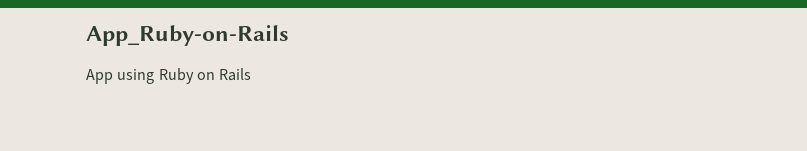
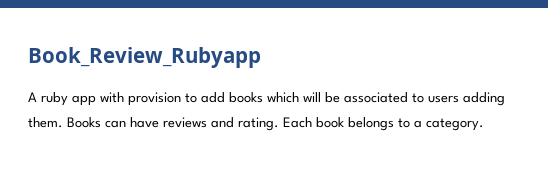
[86,25,289,46] [86,68,252,84] App_Ruby-on-Rails // App using Ruby on Rails -> [28,47,261,68] [28,92,505,106] [28,117,484,131] Book_Review_Rubyapp // A ruby app with provision to add books which will be associated to users adding them. Books can have reviews and rating. Each book belongs to a category.

